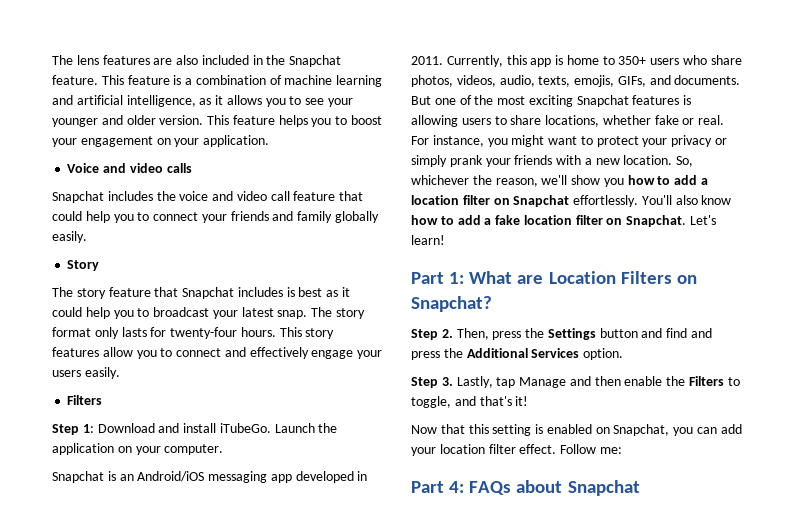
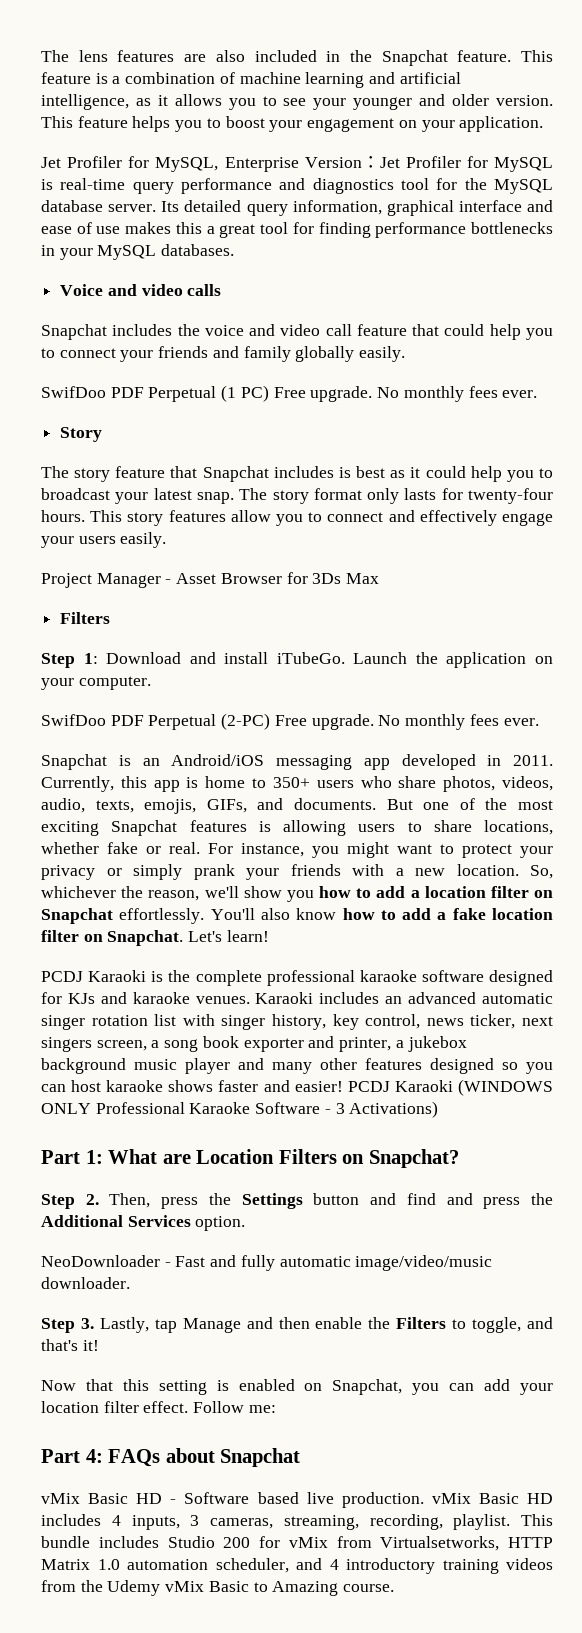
(270, 141) none -> [41,156,553,172] [41,178,553,194] [41,200,553,216] [41,222,553,238] [41,244,235,260] // Jet Profiler for MySQL, Enterprise Version：Jet Profiler for MySQL is real-time query performance and diagnostics tool for the MySQL database server. Its detailed query information, graphical interface and ease of use makes this a great tool for finding performance bottlenecks in your MySQL databases.
(87, 237) none -> [41,385,538,402] // SwifDoo PDF Perpetual (1 PC) Free upgrade. No monthly fees ever.
(120, 373) none -> [41,572,380,588] // Project Manager - Asset Browser for 3Ds Max
(224, 449) none -> [41,713,539,730] // SwifDoo PDF Perpetual (2-PC) Free upgrade. No monthly fees ever.
(445, 240) none -> [41,970,553,986] [41,992,554,1004] [41,1014,554,1030] [41,1036,467,1052] [41,1058,553,1074] [41,1079,553,1096] [41,1101,439,1118] // PCDJ Karaoki is the complete professional karaoke software designed for KJs and karaoke venues. Karaoki includes an advanced automatic singer rotation list with singer history, key control, news ticker, next singers screen, a song book exporter and printer, a jukebox background music player and many other features designed so you can host karaoke shows faster and easier! PCDJ Karaoki (WINDOWS ONLY Professional Karaoke Software - 3 Activations)
(624, 354) none -> [41,1255,493,1271] [41,1277,130,1289] // NeoDownloader - Fast and fully automatic image/video/music downloader.
(640, 488) none -> [41,1492,554,1508] [41,1514,553,1530] [41,1536,553,1551] [41,1558,553,1574] [41,1580,395,1596] // vMix Basic HD - Software based live production. vMix Basic HD includes 4 inputs, 3 cameras, streaming, recording, playlist. This bundle includes Studio 200 for vMix from Virtualsetworks, HTTP Matrix 1.0 automation scheduler, and 4 introductory training videos from the Udemy vMix Basic to Amazing course.

